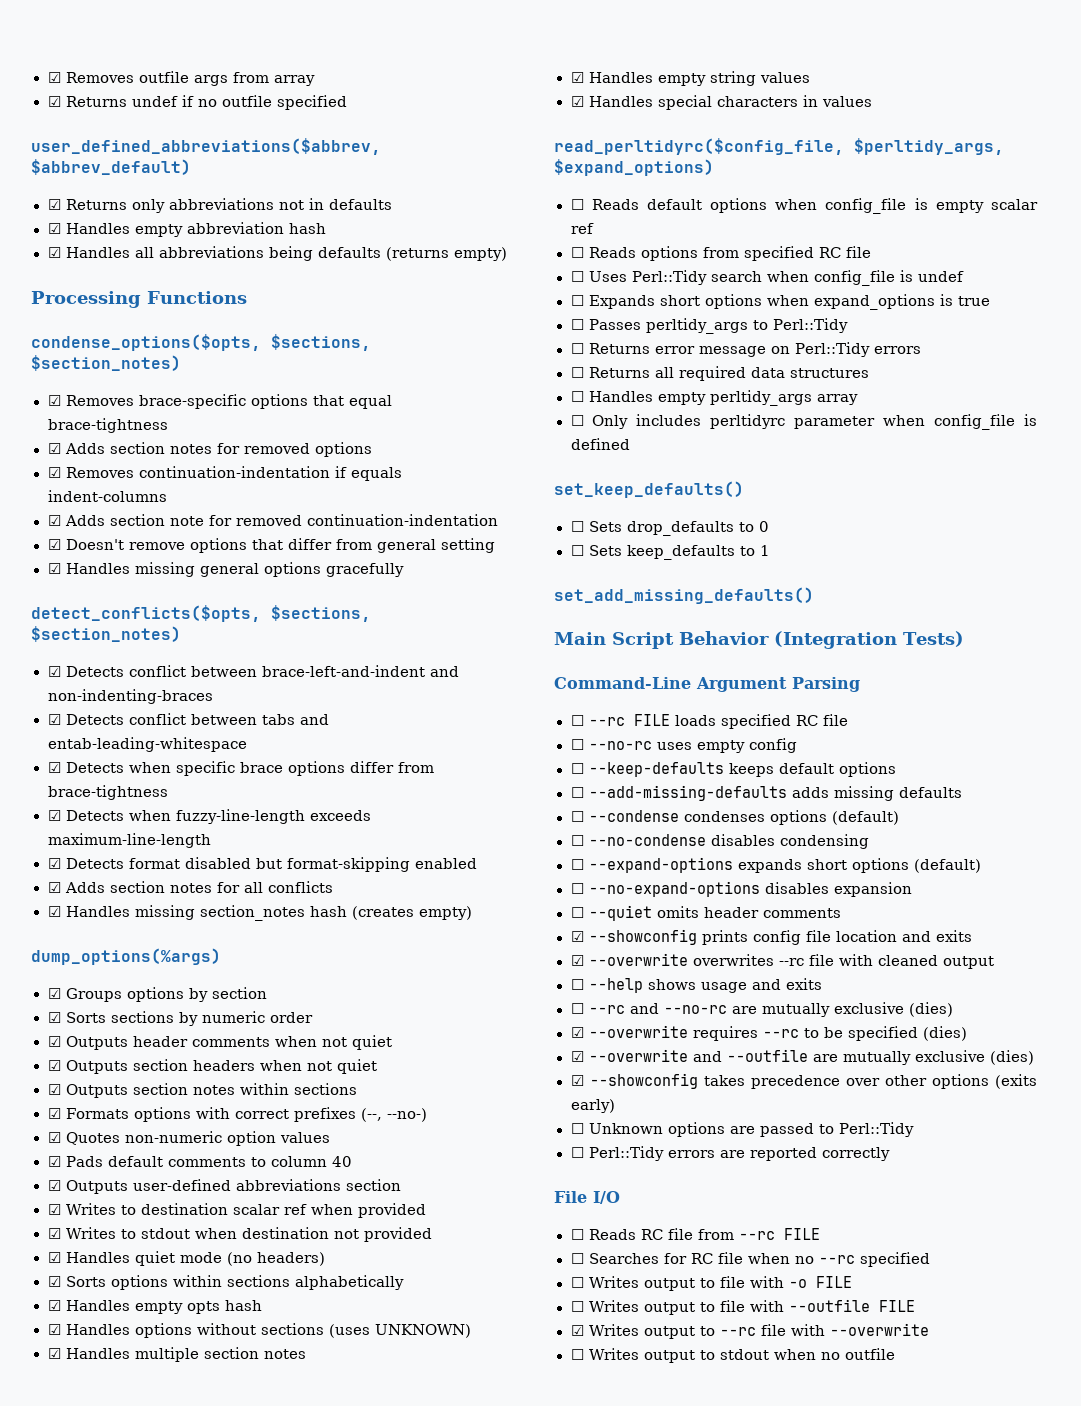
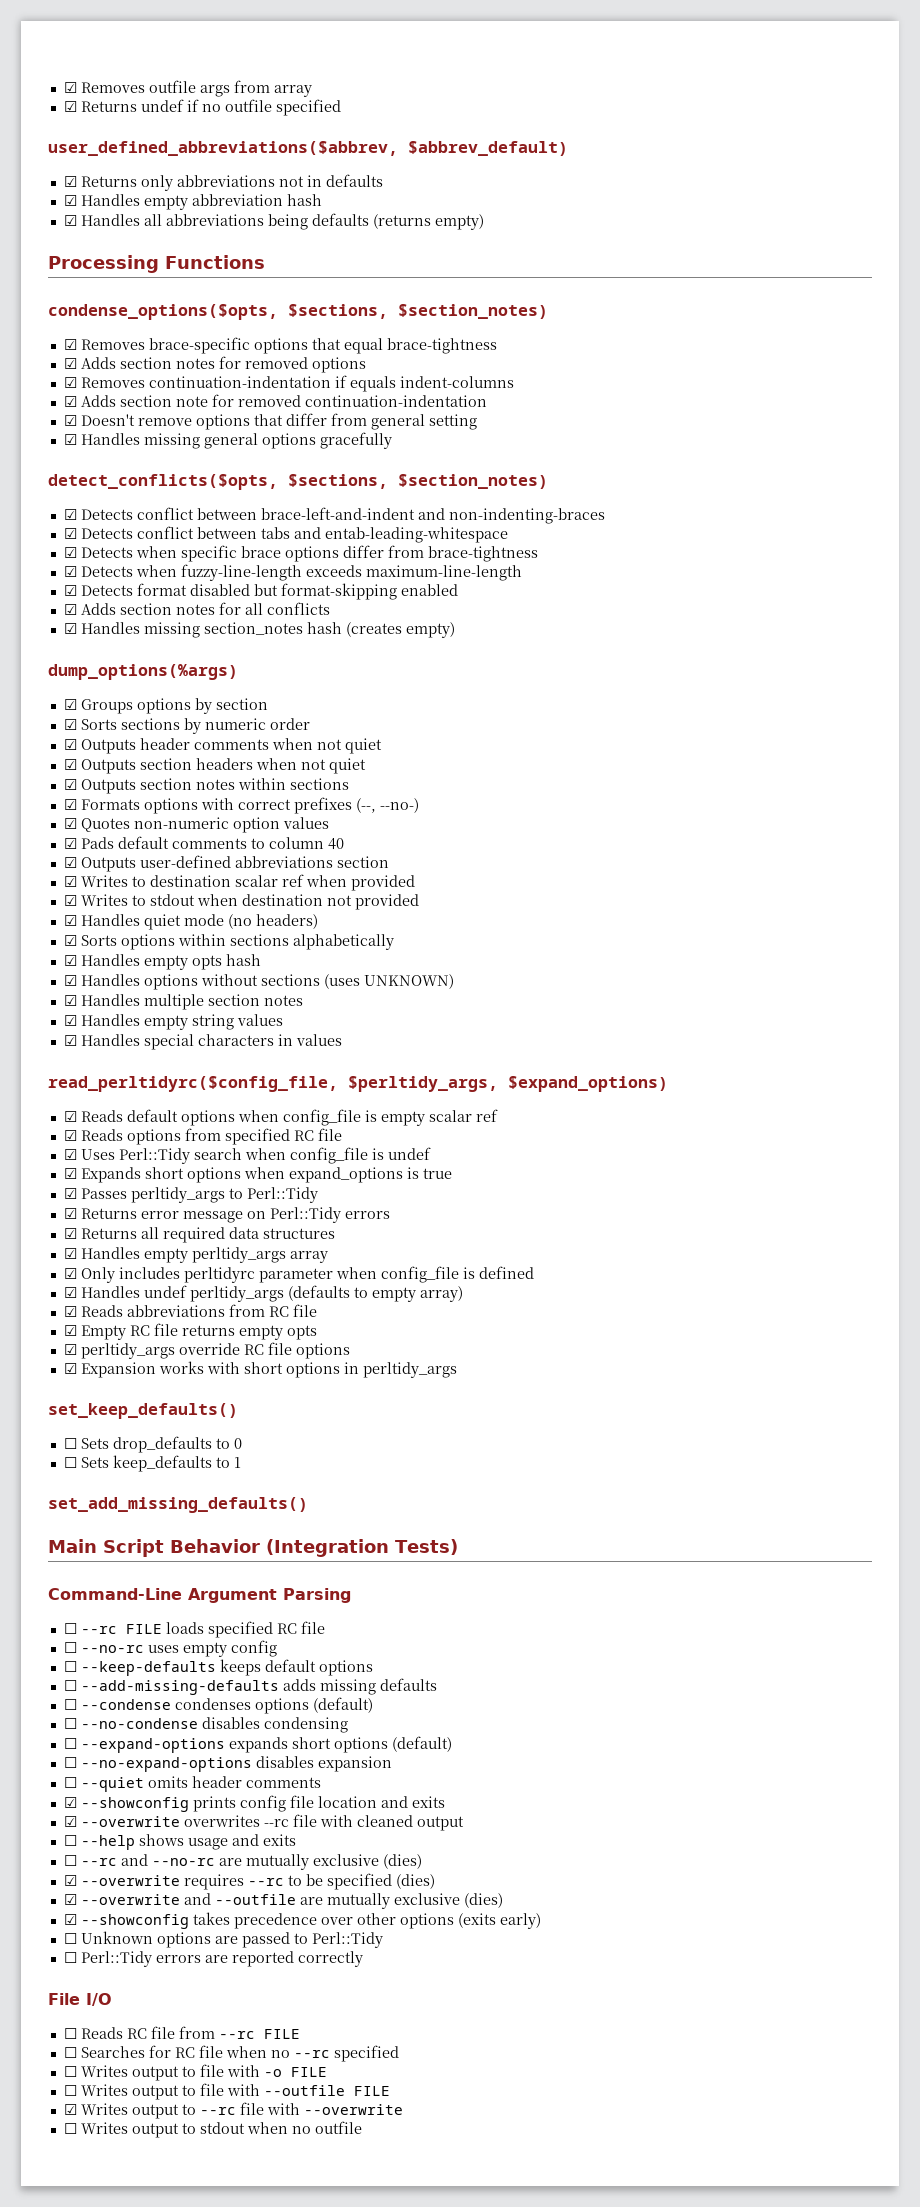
[570,199,584,210] ☐ -> [63,1111,77,1122] ☑
[570,247,584,258] ☐ -> [63,1130,77,1141] ☑
[570,271,584,282] ☐ -> [63,1149,77,1160] ☑
[570,295,584,306] ☐ -> [63,1168,77,1179] ☑
[570,319,584,330] ☐ -> [63,1188,77,1199] ☑
[570,343,584,354] ☐ -> [63,1208,77,1219] ☑
[570,367,584,378] ☐ -> [63,1228,77,1239] ☑
[570,391,584,402] ☐ -> [63,1248,77,1259] ☑
[570,415,584,426] ☐ -> [63,1268,77,1279] ☑
(630, 444) none -> [63,1285,463,1302] [63,1304,317,1317] [63,1323,317,1340] [63,1342,350,1359] [63,1361,457,1378] // ☑ Handles undef perltidy_args (defaults to empty array) // ☑ Reads abbreviations from RC file // ☑ Empty RC file returns empty opts // ☑ perltidy_args override RC file options // ☑ Expansion works with short options in perltidy_args

